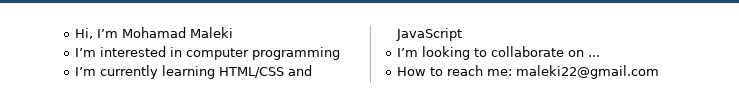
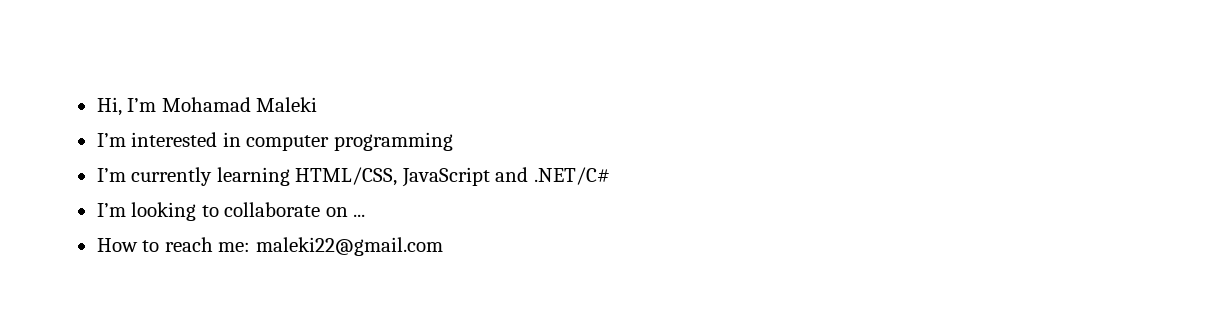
[219,65,313,78] [396,28,463,41] HTML/CSS and JavaScript -> [295,167,610,187] HTML/CSS, JavaScript and .NET/C#

